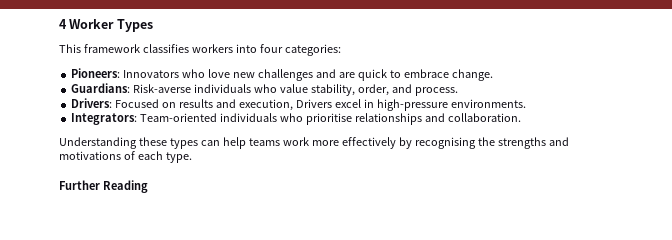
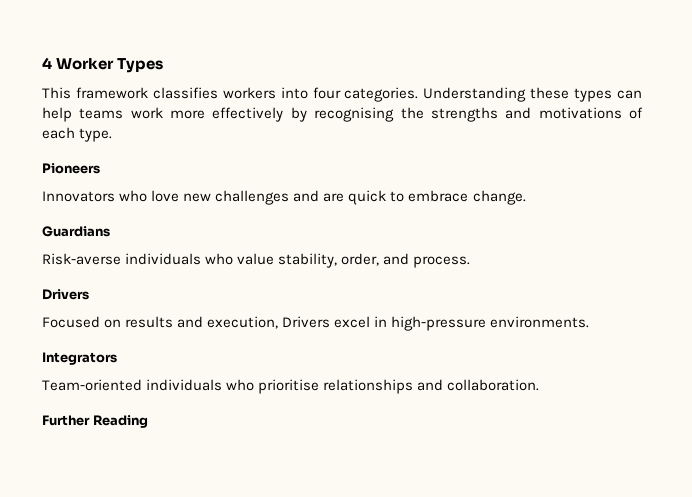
[284,44,341,56] [71,68,493,81] [71,83,458,96] [71,98,526,111] [71,113,521,125] categories: // Pioneers: Innovators who love new challenges and are quick to embrace change. // Guardians: Risk-averse individuals who value stability, order, and process. // Drivers: Focused on results and execution, Drivers excel in high-pressure environments. // Integrators: Team-oriented individuals who prioritise relationships and collaboration. // -> [344,87,419,102] categories.
(192, 157) none -> [42,163,100,174] [42,190,526,205] [42,226,110,237] [42,253,471,268] [42,289,89,300] [42,316,590,331] [42,352,117,365] [42,379,540,394] // Pioneers // Innovators who love new challenges and are quick to embrace change. // Guardians // Risk-averse individuals who value stability, order, and process. // Drivers // Focused on results and execution, Drivers excel in high-pressure environments. // Integrators // Team-oriented individuals who prioritise relationships and collaboration.

